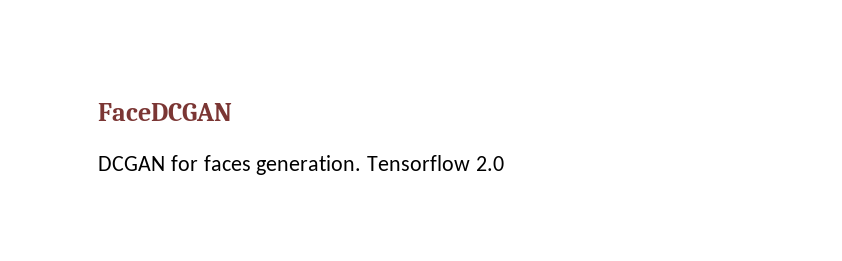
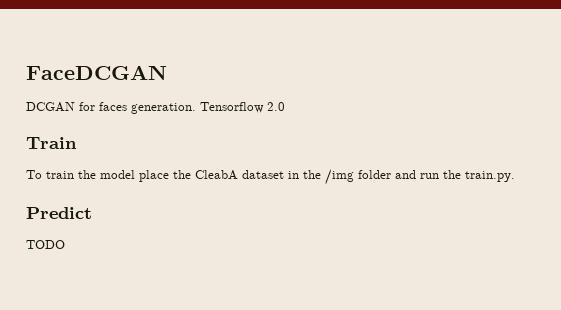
(505, 163) none -> [26,137,77,149] [26,169,515,185] [26,207,92,219] [26,240,65,249] // Train // To train the model place the CleabA dataset in the /img folder and run the train.py. // Predict // TODO

